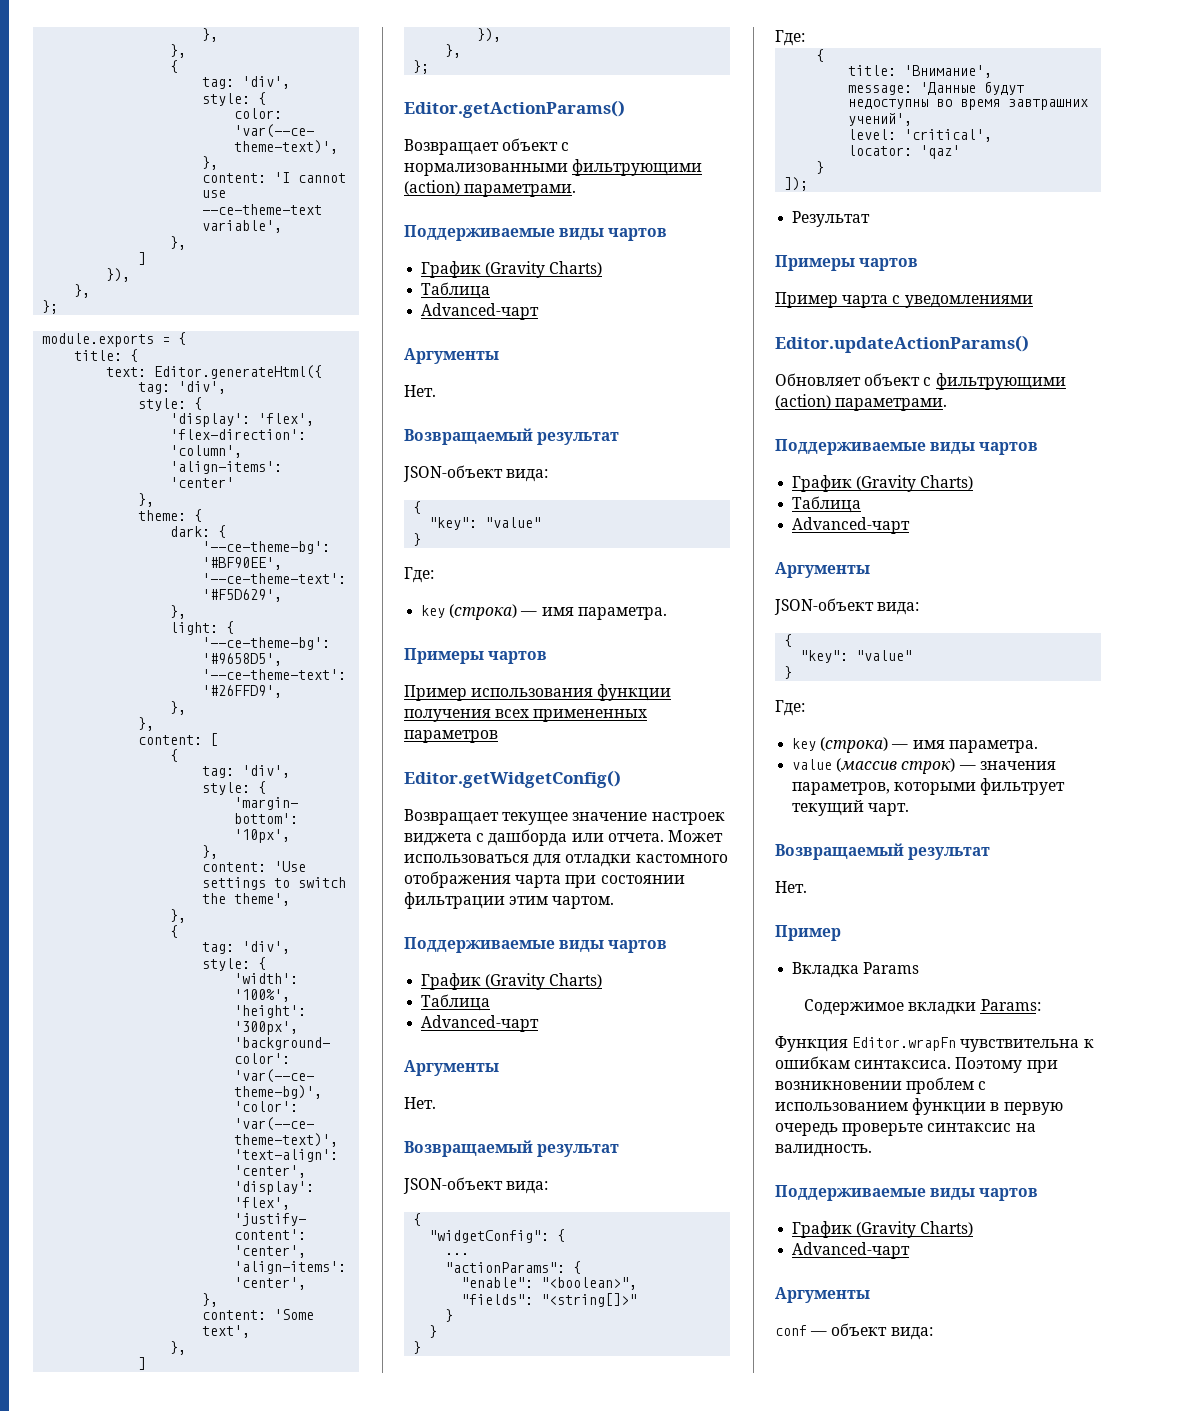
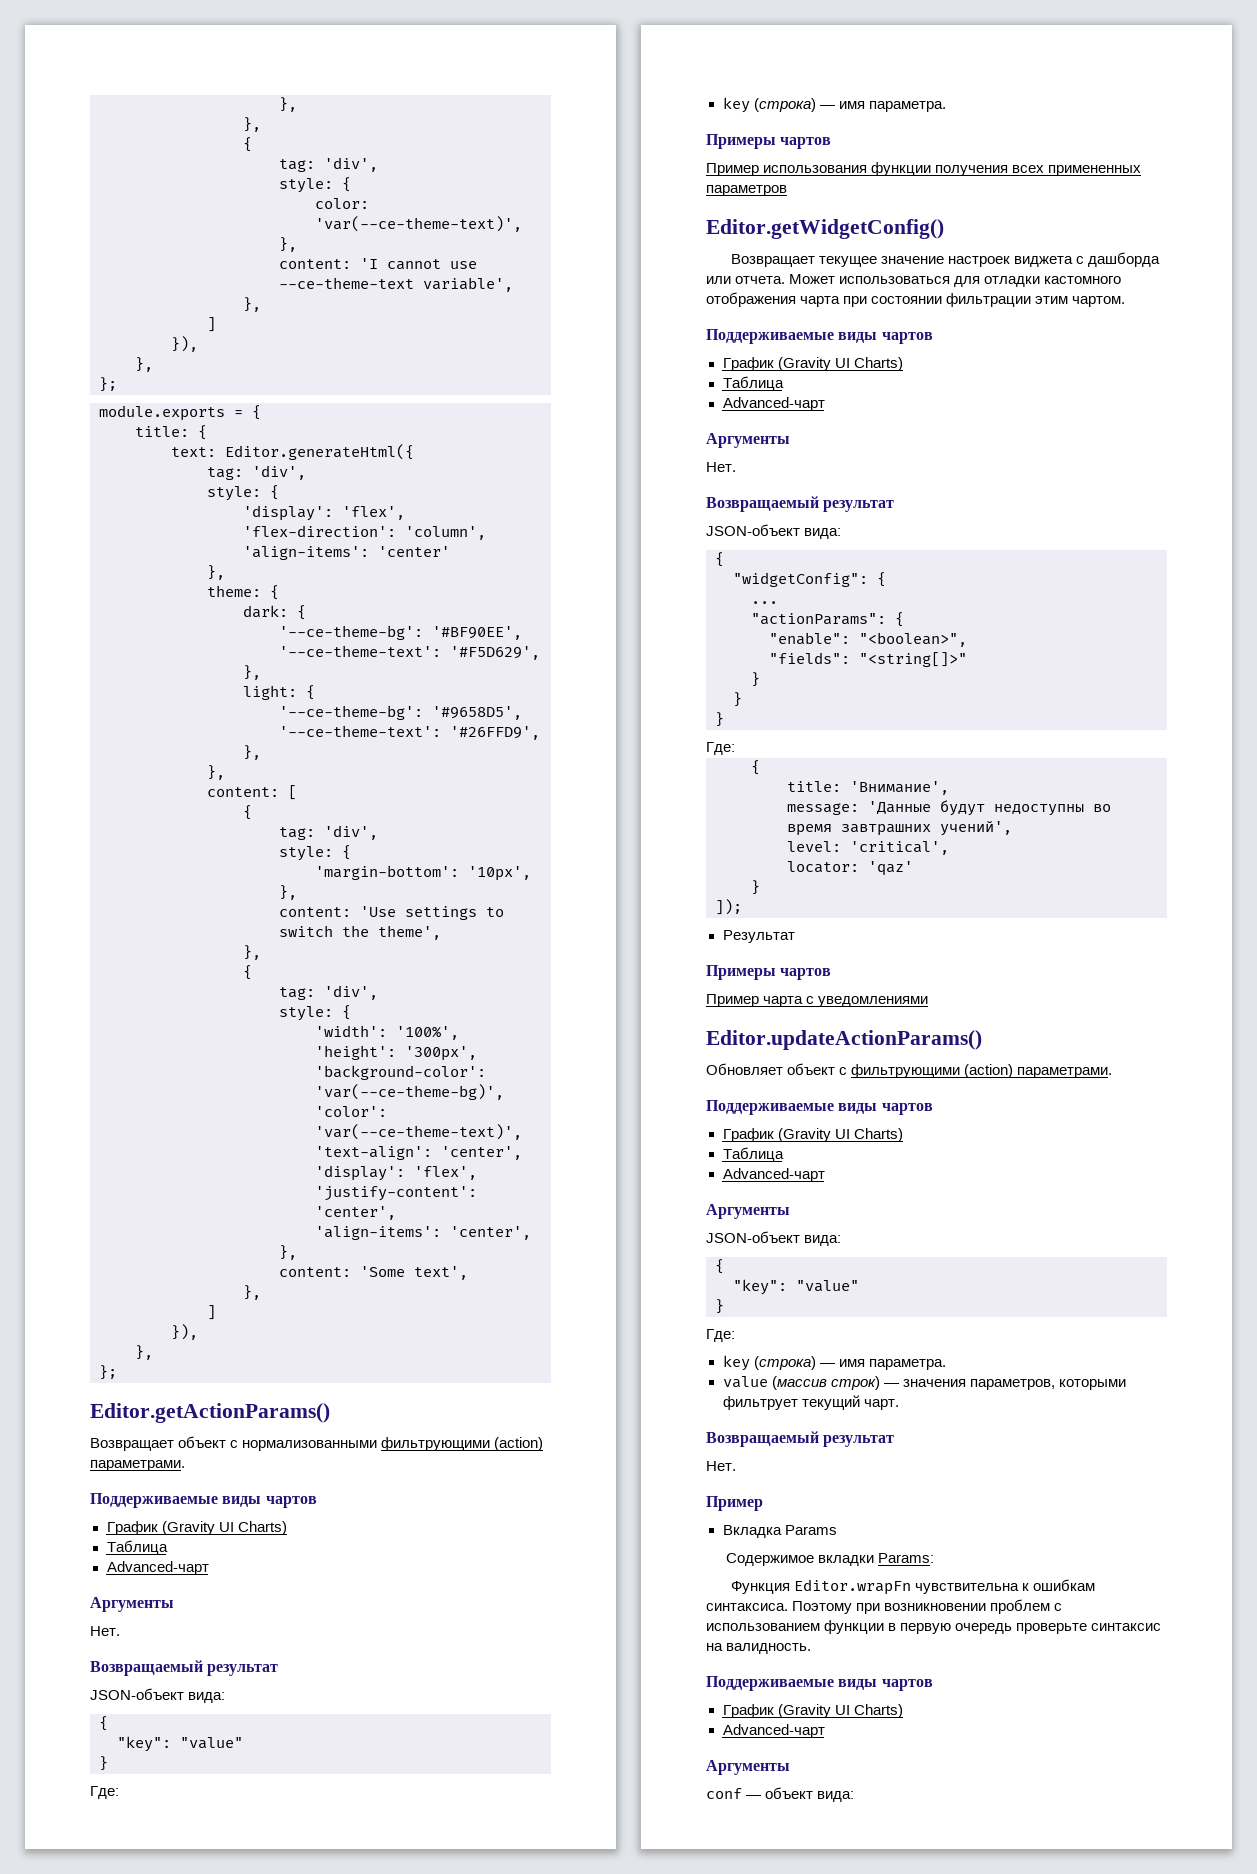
(546, 269) none -> [218,1522,234,1532] UI
(546, 981) none -> [834,358,850,368] UI
(917, 483) none -> [834,1129,850,1139] UI
(917, 1229) none -> [834,1705,850,1715] UI

